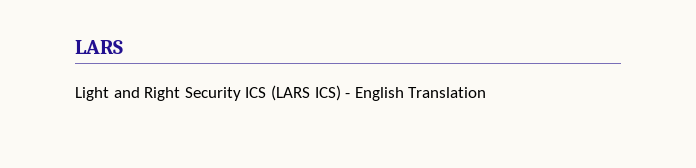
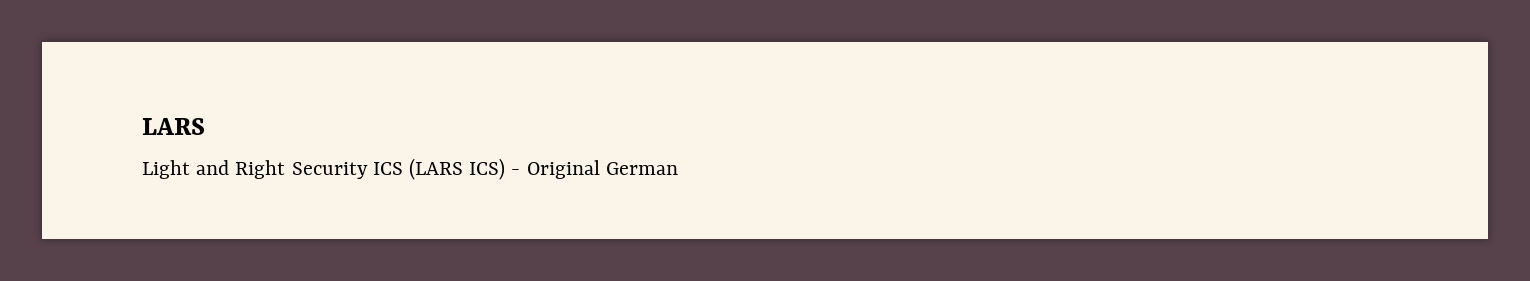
[354,87,487,101] English Translation -> [526,160,678,179] Original German

